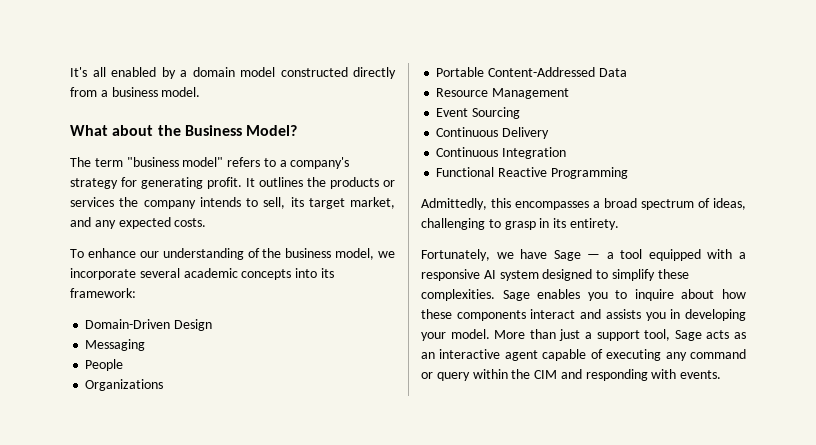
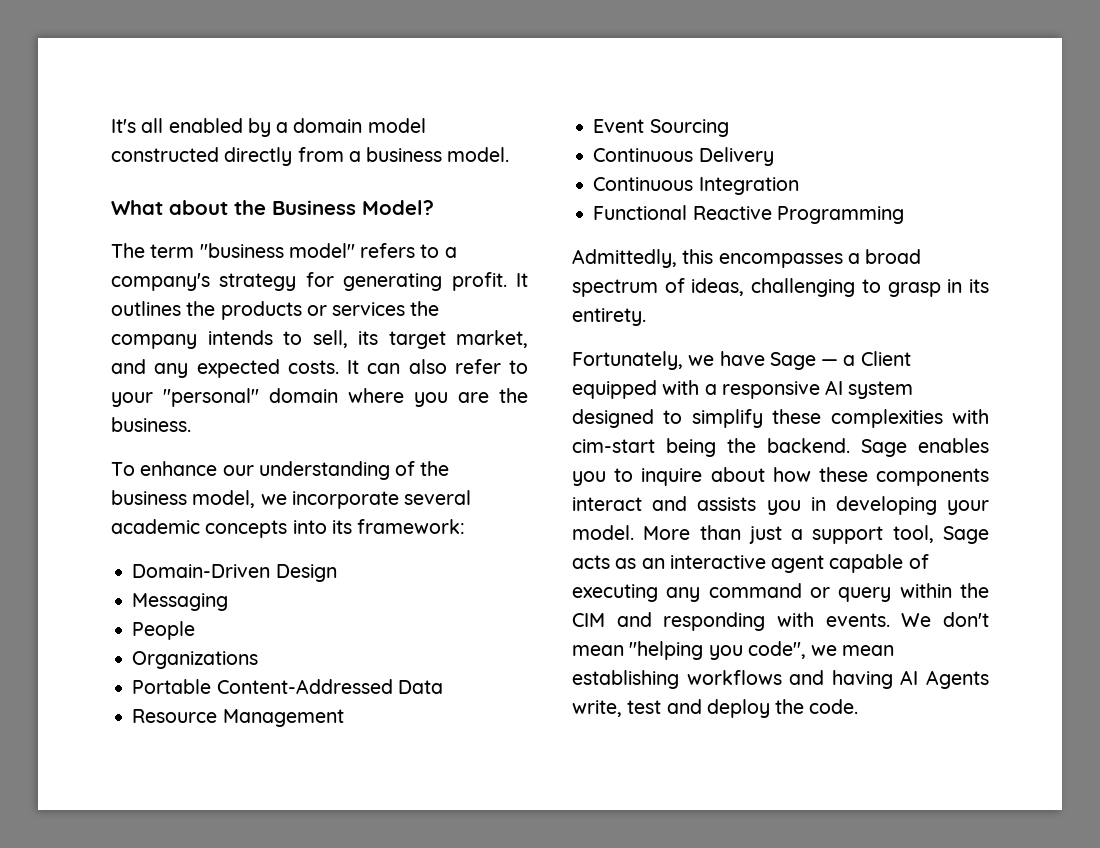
(207, 222) none -> [347,359,528,374] [111,388,528,407] [111,417,191,432] It can also refer to your "personal" domain where you are the business.
[620,249,643,259] tool -> [860,351,911,366] Client
[421,289,495,301] complexities. -> [830,409,989,428] [572,438,850,457] complexities with cim-start being the backend.
(722, 374) none -> [901,612,989,627] [572,641,895,660] [572,670,989,689] [572,699,859,718] We don't mean "helping you code", we mean establishing workflows and having AI Agents write, test and deploy the code.

